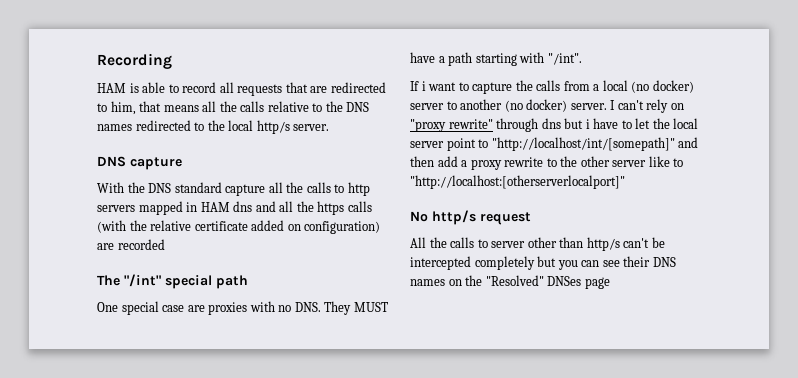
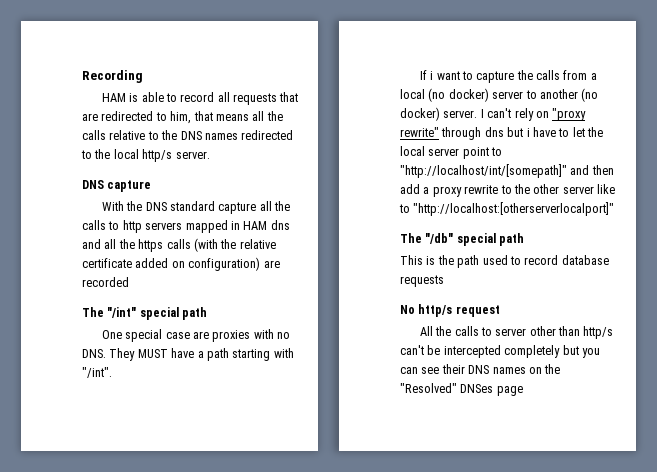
(625, 182) none -> [400,233,525,246] [400,255,609,268] [400,275,444,287] // The "/db" special path // This is the path used to record database requests

